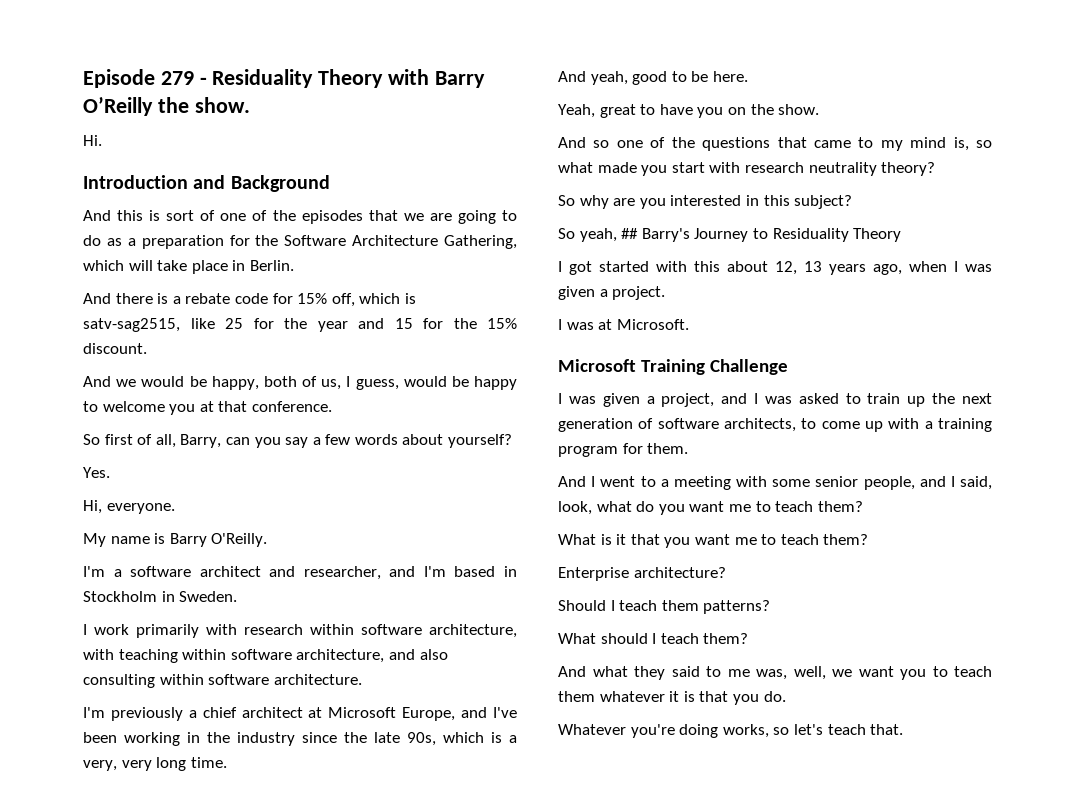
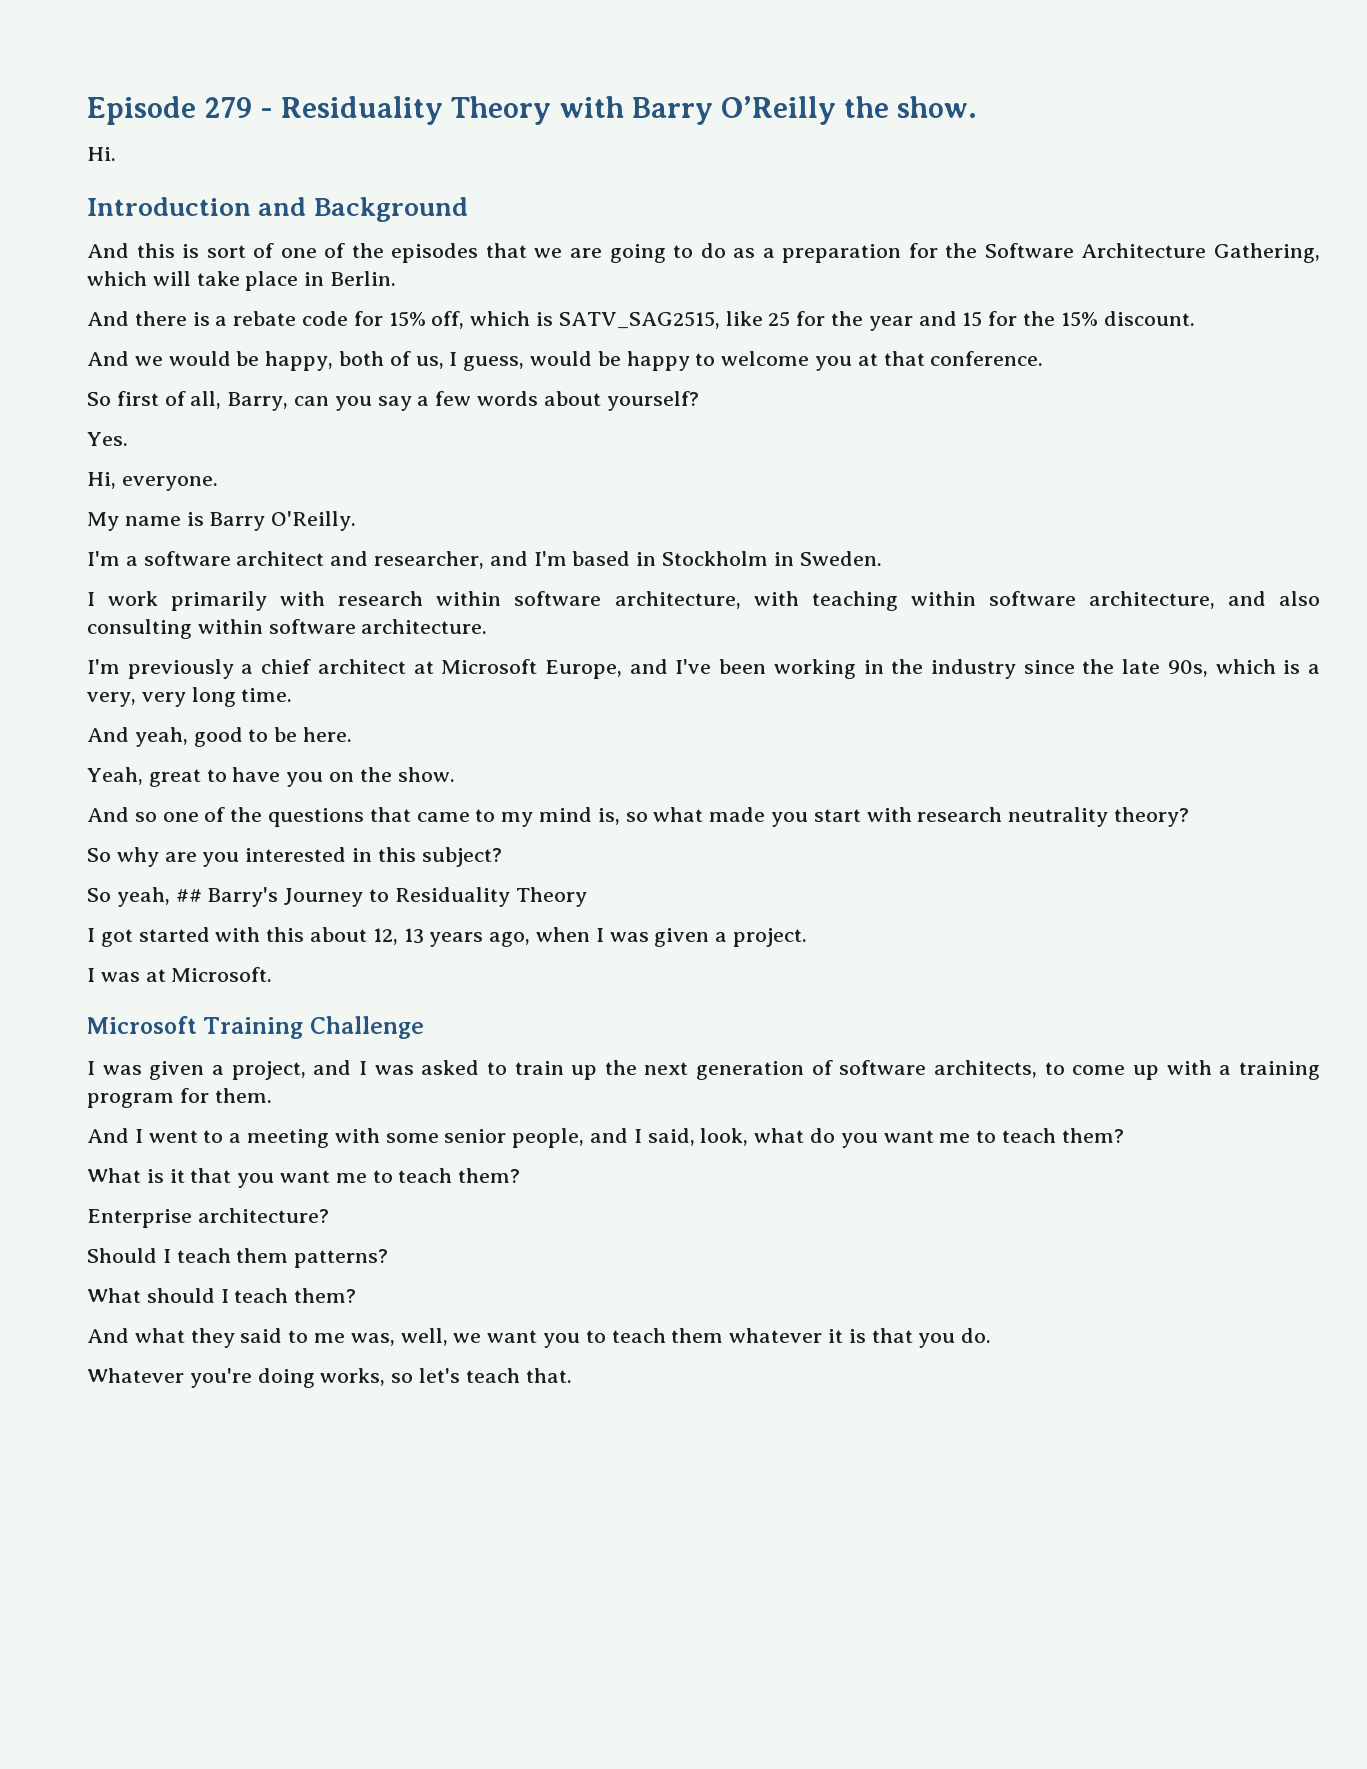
[83,318,180,332] satv-sag2515, -> [558,311,720,329] SATV_SAG2515,

